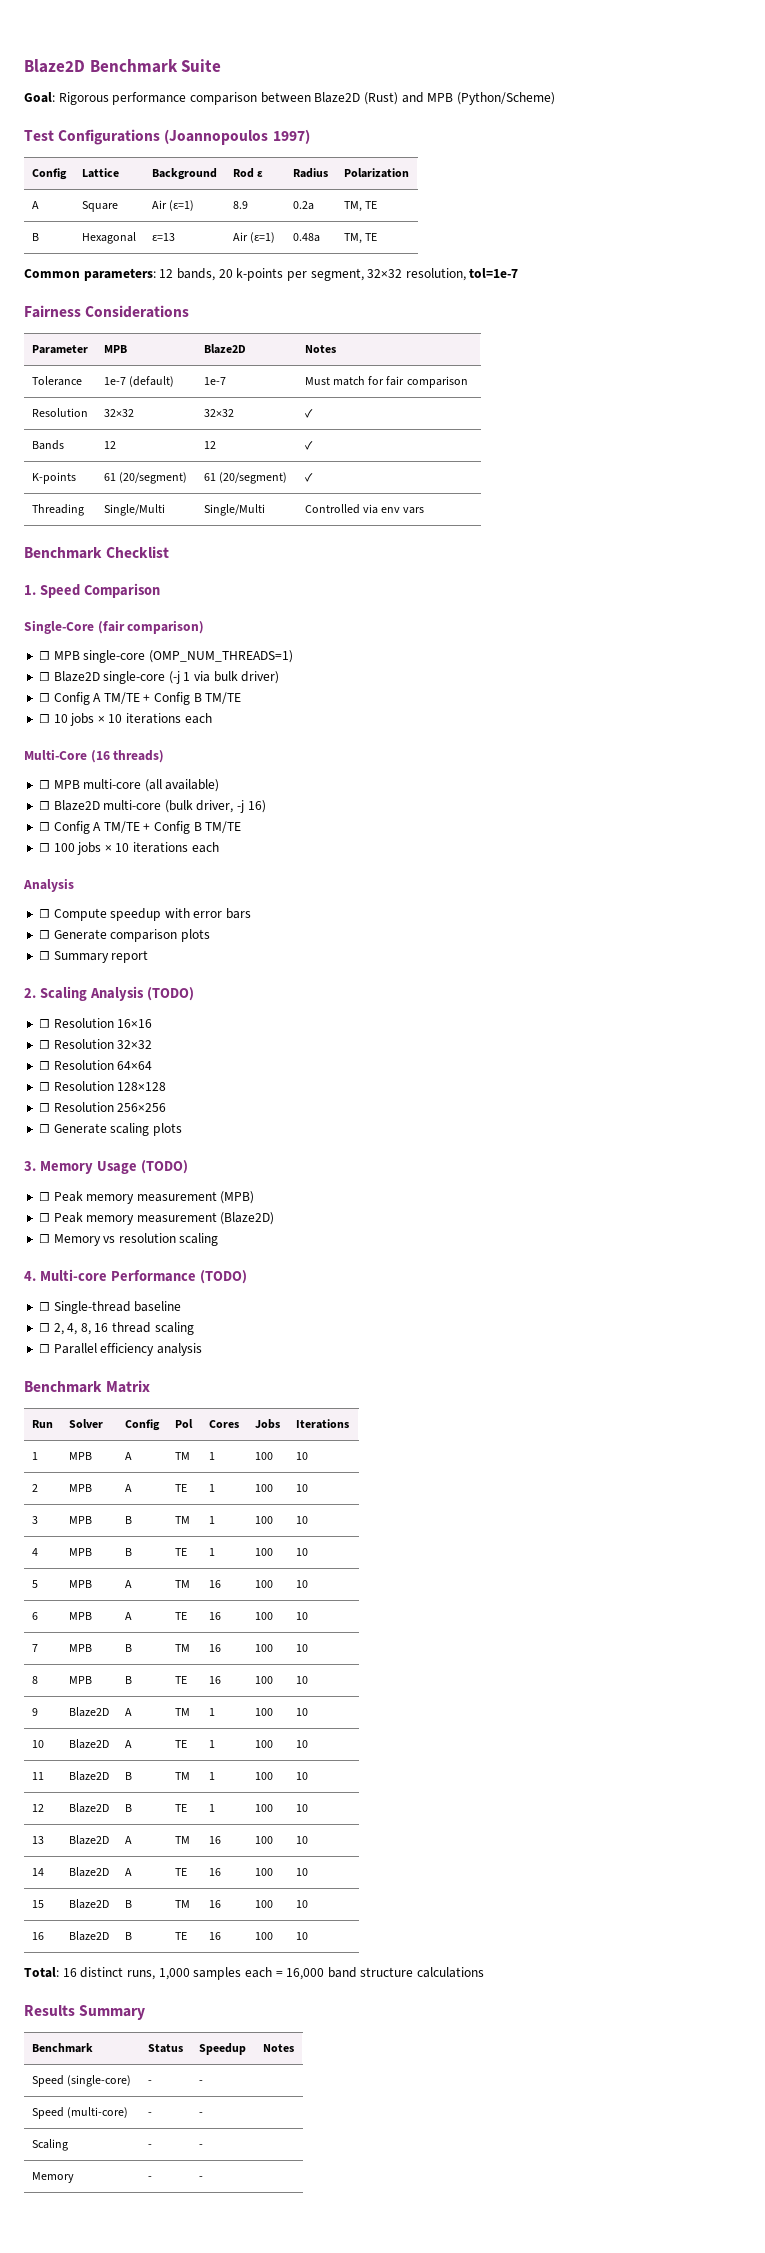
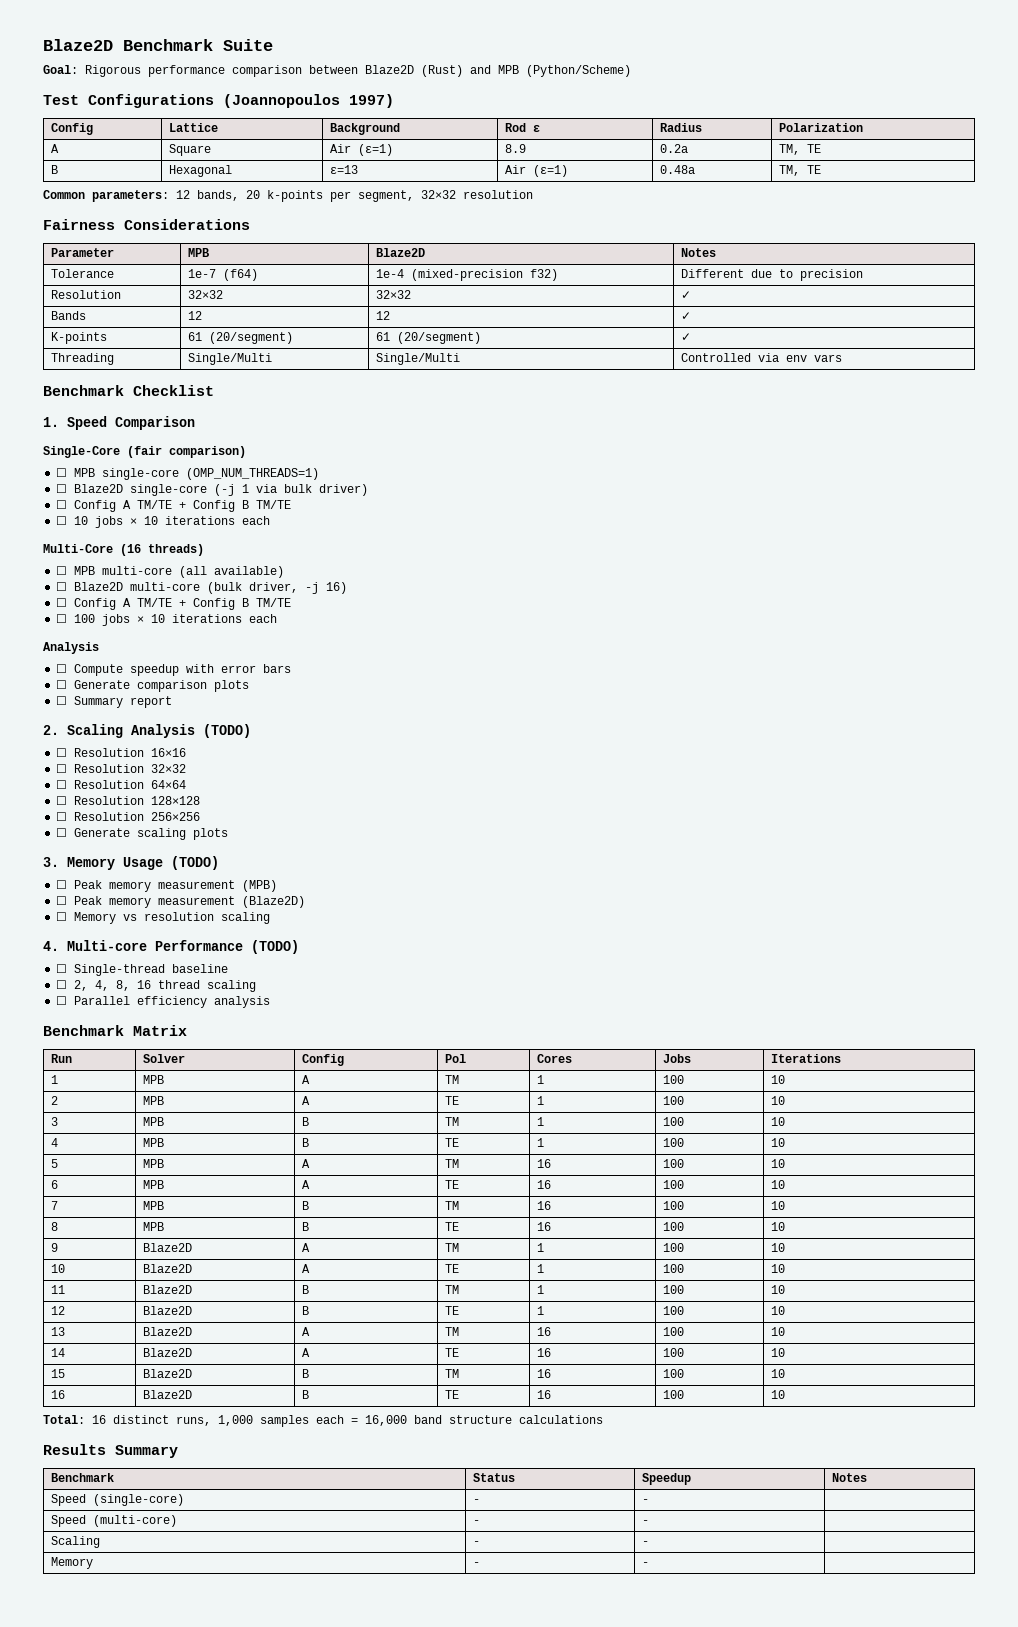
[405,268,519,281] resolution, tol=1e-7 -> [463,190,533,199] resolution
[128,376,174,387] [203,377,226,385] [304,376,468,388] (default) | 1e-7 | Must match for fair comparison -> [223,269,259,281] [376,269,559,281] [681,269,864,281] (f64) | 1e-4 (mixed-precision f32) | Different due to precision

